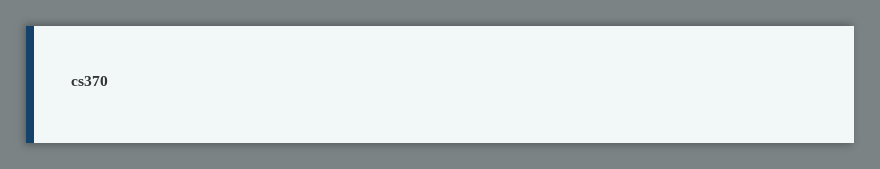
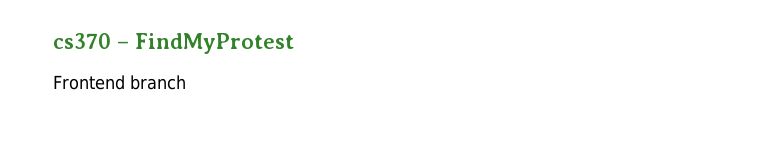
(108, 81) none -> [117,33,294,54] [53,75,186,90] – FindMyProtest // Frontend branch

